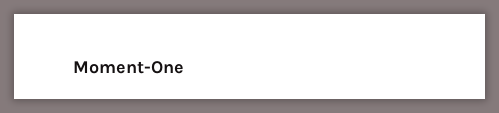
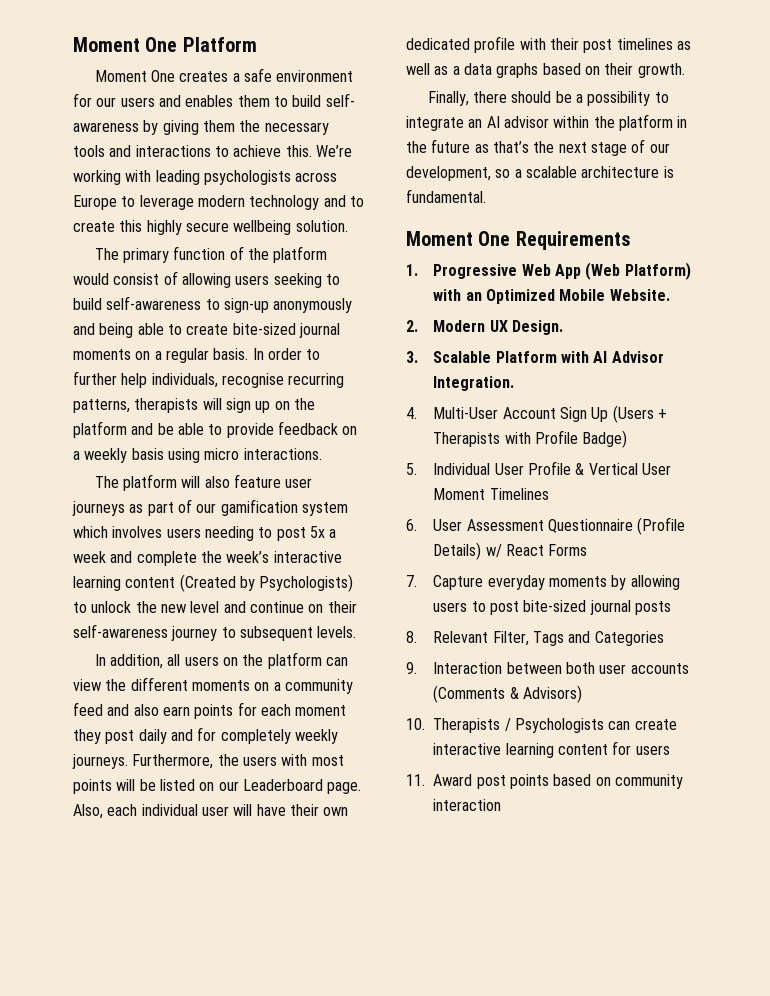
[73,61,184,74] Moment-One -> [73,37,257,52] [94,68,354,82] [73,93,355,107] [73,120,329,135] [73,145,352,157] [73,170,338,185] [73,195,364,210] [73,220,348,235] [94,246,328,263] [73,271,340,288] [73,296,353,313] [73,323,340,338] [73,348,321,363] [73,371,345,388] [73,398,315,413] [73,421,358,438] [73,448,322,463] [94,474,313,491] [72,499,348,516] [73,526,337,541] [73,551,342,566] [73,574,354,592] [73,601,357,613] [73,624,357,641] [94,652,348,669] [73,677,353,694] [73,702,347,719] [73,727,338,744] [72,754,344,769] [73,779,362,794] [73,804,349,819] [406,36,691,53] [406,63,685,78] [427,91,669,106] [406,114,688,131] [406,139,670,156] [406,166,674,181] [406,189,486,203] [406,231,631,250] [406,262,691,280] [433,289,670,304] [406,320,564,335] [406,351,664,363] [433,376,515,391] [406,405,668,423] [433,430,628,448] [406,461,672,475] [433,488,549,500] [406,517,686,535] [433,542,588,560] [406,575,680,590] [433,600,672,615] [406,631,664,646] [406,662,689,674] [433,685,583,703] [406,718,677,733] [433,741,670,758] [406,774,684,789] [433,799,502,811] Moment One Platform // Moment One creates a safe environment for our users and enables them to build self- awareness by giving them the necessary tools and interactions to achieve this. We’re working with leading psychologists across Europe to leverage modern technology and to create this highly secure wellbeing solution. // The primary function of the platform would consist of allowing users seeking to build self-awareness to sign-up anonymously and being able to create bite-sized journal moments on a regular basis. In order to further help individuals, recognise recurring patterns, therapists will sign up on the platform and be able to provide feedback on a weekly basis using micro interactions. // The platform will also feature user journeys as part of our gamification system which involves users needing to post 5x a week and complete the week’s interactive learning content (Created by Psychologists) to unlock the new level and continue on their self-awareness journey to subsequent levels. // In addition, all users on the platform can view the different moments on a community feed and also earn points for each moment they post daily and for completely weekly journeys. Furthermore, the users with most points will be listed on our Leaderboard page. Also, each individual user will have their own dedicated profile with their post timelines as well as a data graphs based on their growth. // Finally, there should be a possibility to integrate an AI advisor within the platform in the future as that’s the next stage of our development, so a scalable architecture is fundamental. // Moment One Requirements // 1. Progressive Web App (Web Platform) with an Optimized Mobile Website. // 2. Modern UX Design. // 3. Scalable Platform with AI Advisor Integration. // 4. Multi-User Account Sign Up (Users + Therapists with Profile Badge) // 5. Individual User Profile & Vertical User Moment Timelines // 6. User Assessment Questionnaire (Profile Details) w/ React Forms // 7. Capture everyday moments by allowing users to post bite-sized journal posts // 8. Relevant Filter, Tags and Categories // 9. Interaction between both user accounts (Comments & Advisors) // 10. Therapists / Psychologists can create interactive learning content for users // 11. Award post points based on community interaction

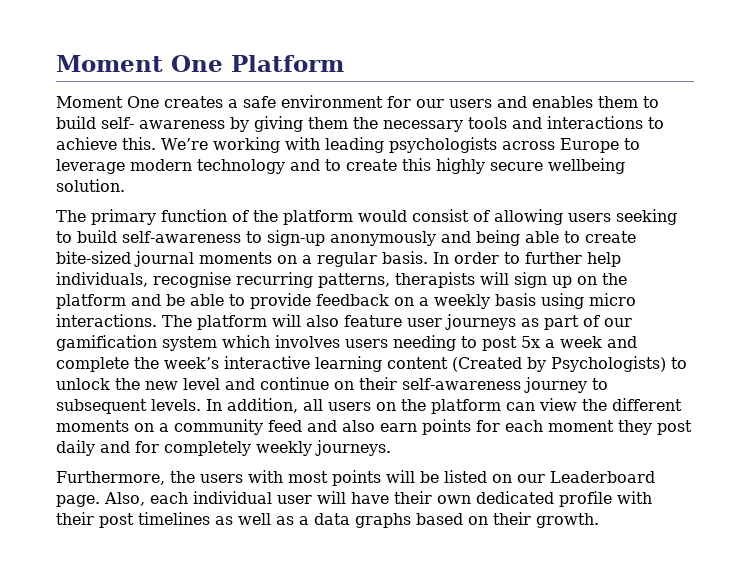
(322, 454) // -> (157, 320) none
(357, 632) // -> (201, 405) none
(128, 761) none -> (391, 448) //
[427,91,669,106] [406,114,688,131] [406,139,670,156] [406,166,674,181] [406,189,486,203] [406,231,631,250] [406,262,691,280] [433,289,670,304] [406,320,564,335] [406,351,664,363] [433,376,515,391] [406,405,668,423] [433,430,628,448] [406,461,672,475] [433,488,549,500] [406,517,686,535] [433,542,588,560] [406,575,680,590] [433,600,672,615] [406,631,664,646] [406,662,689,674] [433,685,583,703] [406,718,677,733] [433,741,670,758] [406,774,684,789] [433,799,502,811] // Finally, there should be a possibility to integrate an AI advisor within the platform in the future as that’s the next stage of our development, so a scalable architecture is fundamental. // Moment One Requirements // 1. Progressive Web App (Web Platform) with an Optimized Mobile Website. // 2. Modern UX Design. // 3. Scalable Platform with AI Advisor Integration. // 4. Multi-User Account Sign Up (Users + Therapists with Profile Badge) // 5. Individual User Profile & Vertical User Moment Timelines // 6. User Assessment Questionnaire (Profile Details) w/ React Forms // 7. Capture everyday moments by allowing users to post bite-sized journal posts // 8. Relevant Filter, Tags and Categories // 9. Interaction between both user accounts (Comments & Advisors) // 10. Therapists / Psychologists can create interactive learning content for users // 11. Award post points based on community interaction -> (599, 520) none

